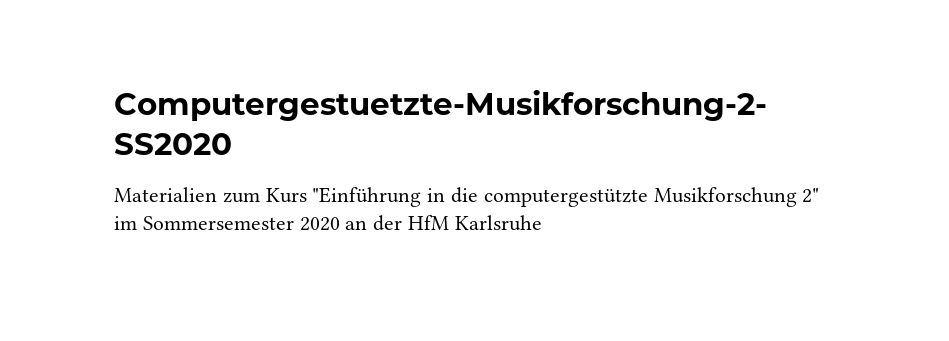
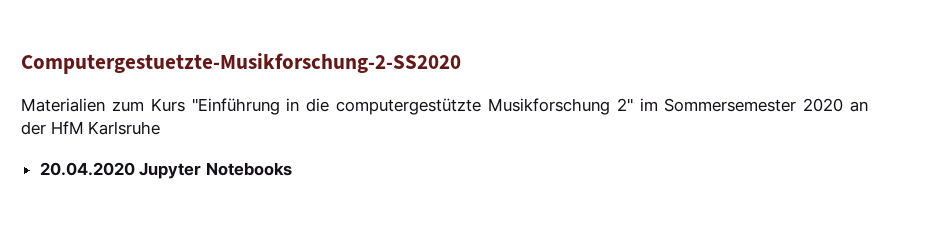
(542, 223) none -> [39,162,292,179] // 20.04.2020 Jupyter Notebooks

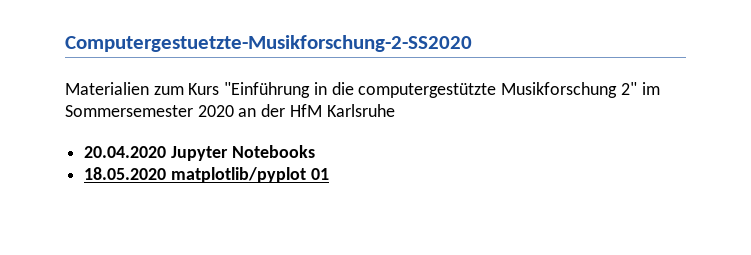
(292, 169) none -> [84,167,329,183] // 18.05.2020 matplotlib/pyplot 01

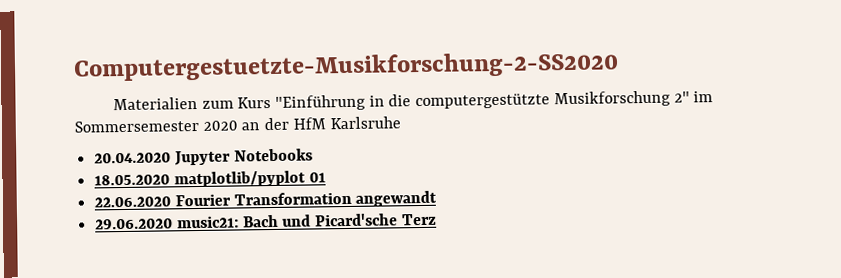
(329, 174) none -> [94,190,438,208] [95,213,437,230] // 22.06.2020 Fourier Transformation angewandt // 29.06.2020 music21: Bach und Picard'sche Terz

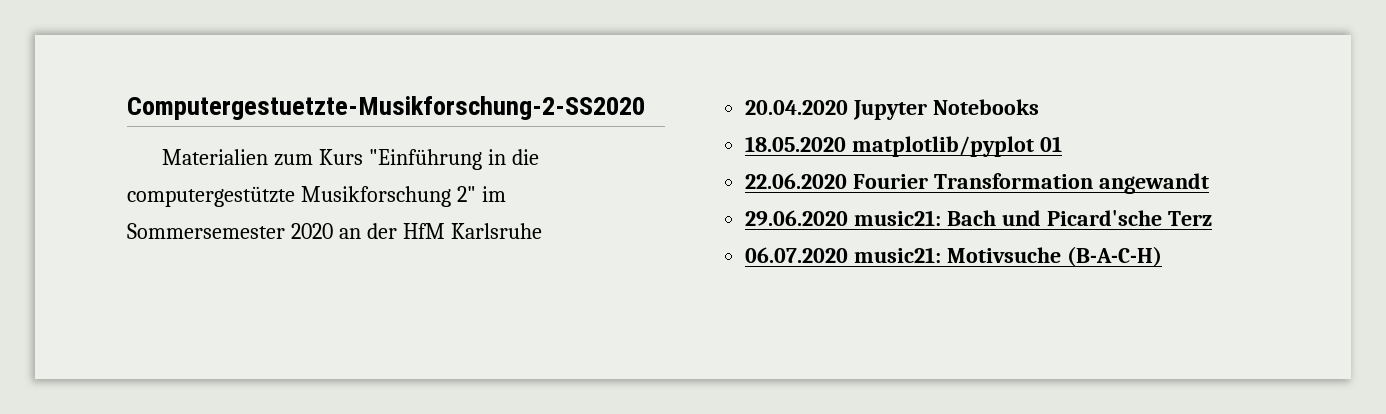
(437, 219) none -> [745,246,1163,267] // 06.07.2020 music21: Motivsuche (B-A-C-H)

